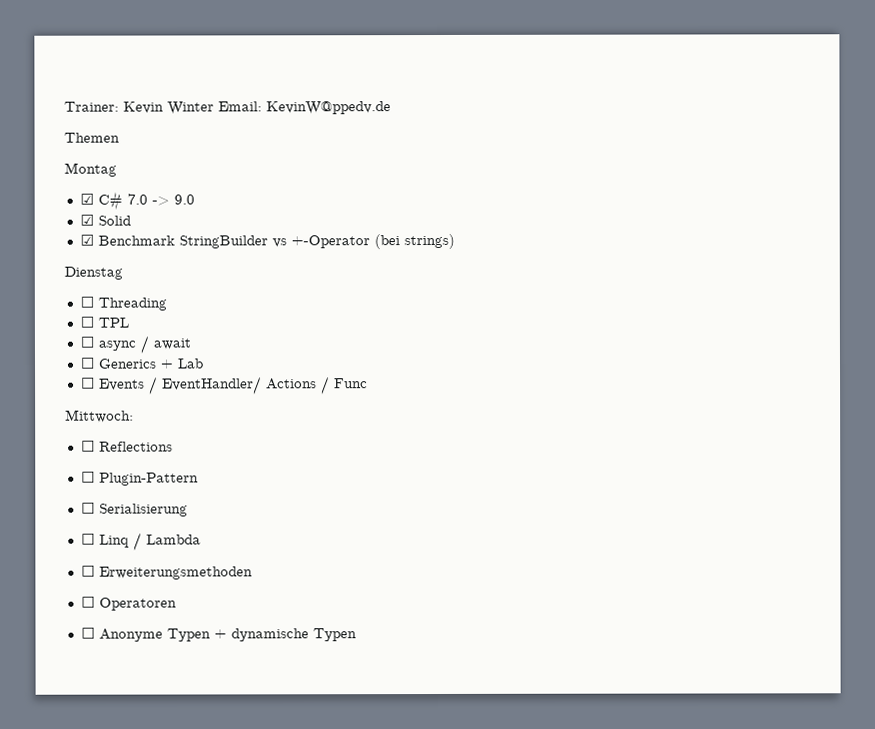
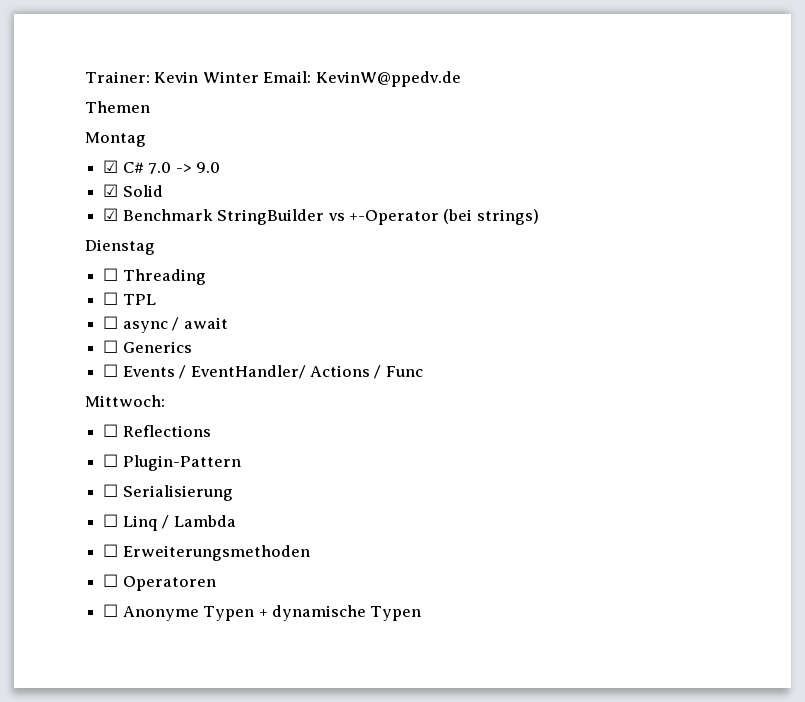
[159,358,204,369] + Lab -> (192, 347) none

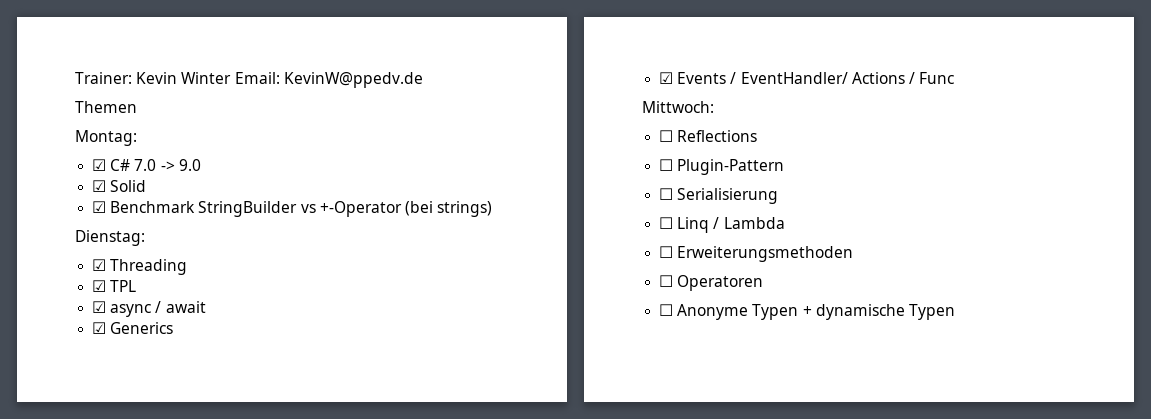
[85,132,146,147] Montag -> [75,130,137,146] Montag:
[85,239,155,255] [103,268,119,281] Dienstag // ☐ -> [75,230,145,246] [92,259,107,271] Dienstag: // ☑
[103,292,119,305] ☐ -> [92,280,107,292] ☑
[103,316,119,329] ☐ -> [92,301,107,313] ☑
[103,340,119,353] ☐ -> [92,322,107,334] ☑
[103,364,119,377] ☐ -> [659,72,674,84] ☑

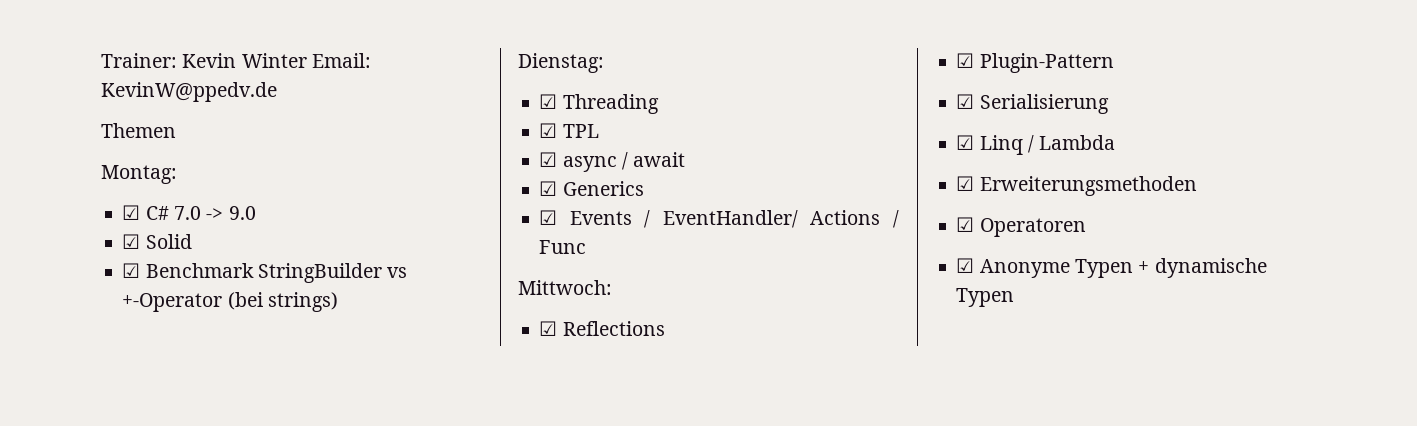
[659,130,674,142] ☐ -> [539,321,558,336] ☑
[659,159,674,171] ☐ -> [956,53,975,68] ☑
[659,188,674,200] ☐ -> [956,94,975,109] ☑
[659,217,674,229] ☐ -> [956,135,975,150] ☑
[659,246,674,258] ☐ -> [956,176,975,191] ☑
[659,275,674,287] ☐ -> [956,217,975,232] ☑
[659,304,674,316] ☐ -> [956,258,975,273] ☑

